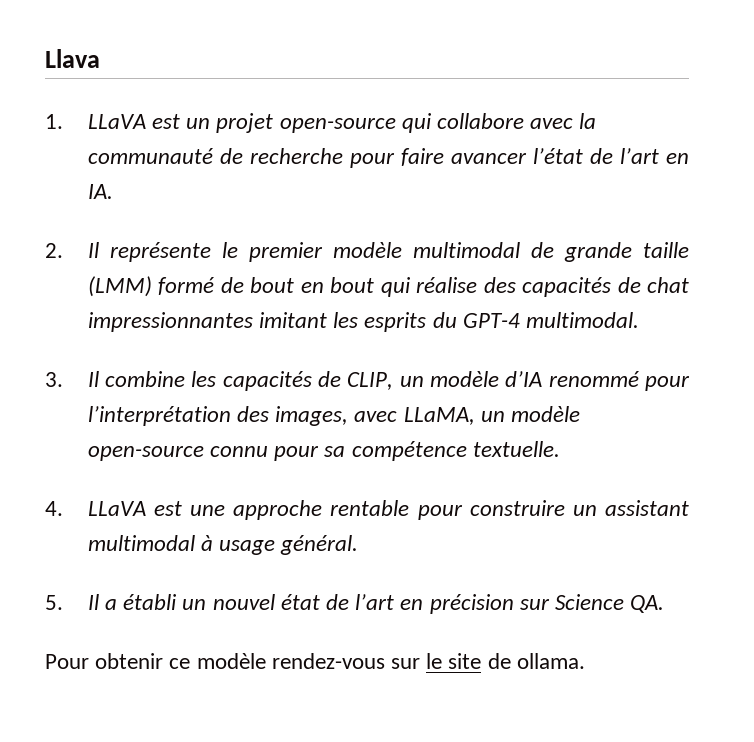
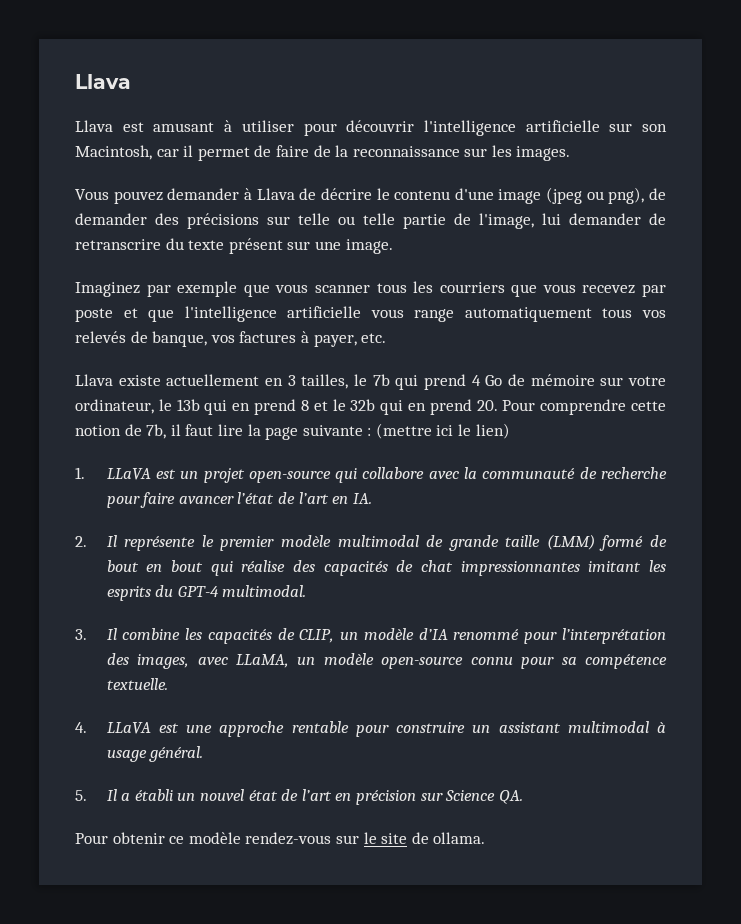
[45,49,100,68] Llava -> [75,74,131,89] [75,120,667,136] [75,145,571,161] [75,187,666,204] [75,213,666,229] [75,238,393,254] [75,281,666,297] [75,306,666,322] [75,331,387,347] [75,374,666,390] [75,399,666,415] [75,423,510,440] Llava // Llava est amusant à utiliser pour découvrir l'intelligence artificielle sur son Macintosh, car il permet de faire de la reconnaissance sur les images. // Vous pouvez demander à Llava de décrire le contenu d'une image (jpeg ou png), de demander des précisions sur telle ou telle partie de l'image, lui demander de retranscrire du texte présent sur une image. // Imaginez par exemple que vous scanner tous les courriers que vous recevez par poste et que l'intelligence artificielle vous range automatiquement tous vos relevés de banque, vos factures à payer, etc. // Llava existe actuellement en 3 tailles, le 7b qui prend 4 Go de mémoire sur votre ordinateur, le 13b qui en prend 8 et le 32b qui en prend 20. Pour comprendre cette notion de 7b, il faut lire la page suivante : (mettre ici le lien)

